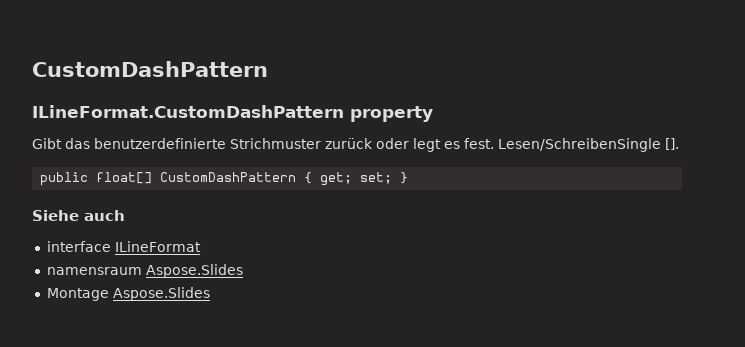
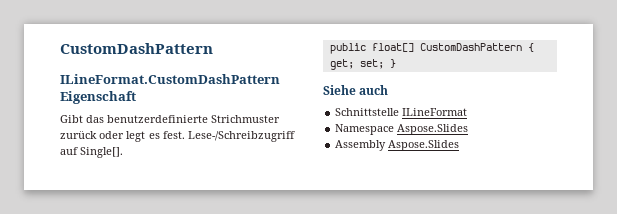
[350,106,433,122] property -> [60,91,136,104] Eigenschaft
[498,138,679,152] Lesen/SchreibenSingle []. -> [188,131,295,142] [60,147,123,158] Lese-/Schreibzugriff auf Single[].
[46,241,111,252] interface -> [335,108,400,116] Schnittstelle
[46,267,142,275] namensraum -> [335,124,395,135] Namespace
[46,288,109,301] Montage -> [335,140,387,151] Assembly

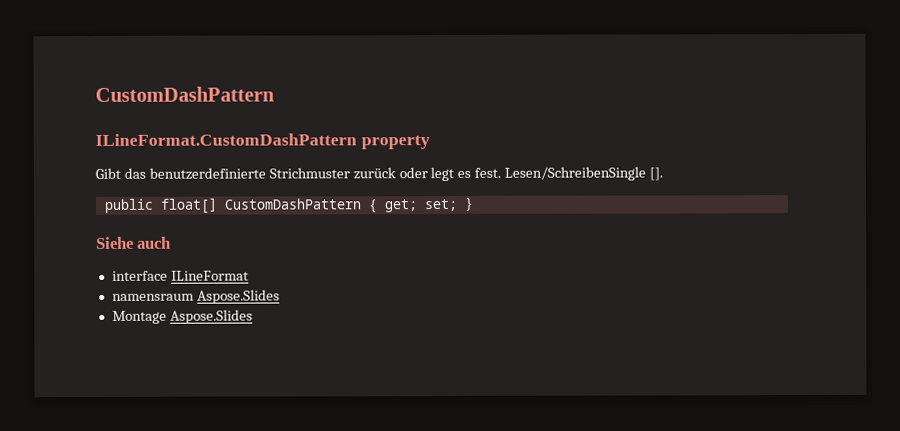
[60,91,136,104] Eigenschaft -> [360,135,430,150] property
[188,131,295,142] [60,147,123,158] Lese-/Schreibzugriff auf Single[]. -> [504,166,664,181] Lesen/SchreibenSingle [].
[335,108,400,116] Schnittstelle -> [111,270,168,281] interface
[335,124,395,135] Namespace -> [111,293,194,301] namensraum
[335,140,387,151] Assembly -> [111,310,167,324] Montage

